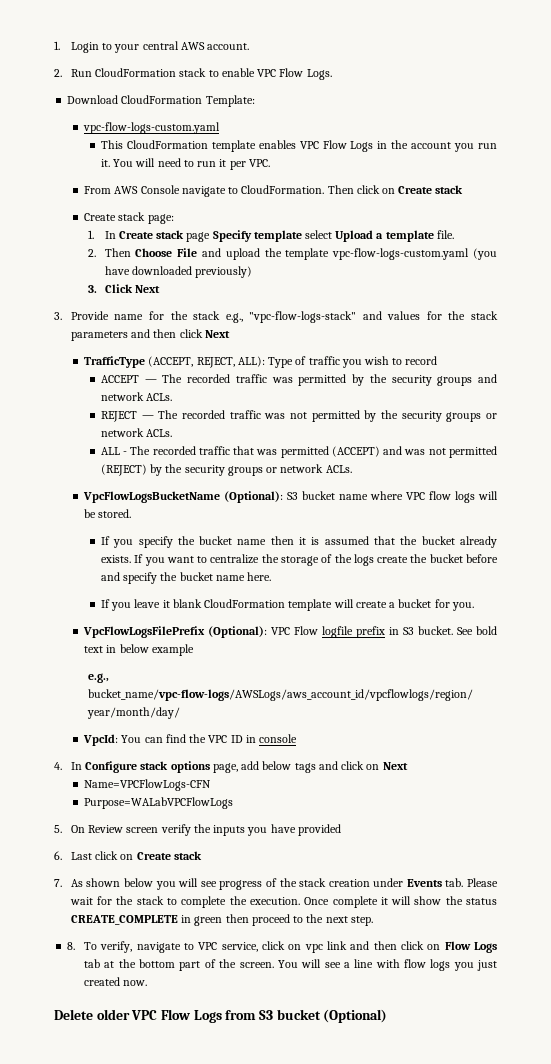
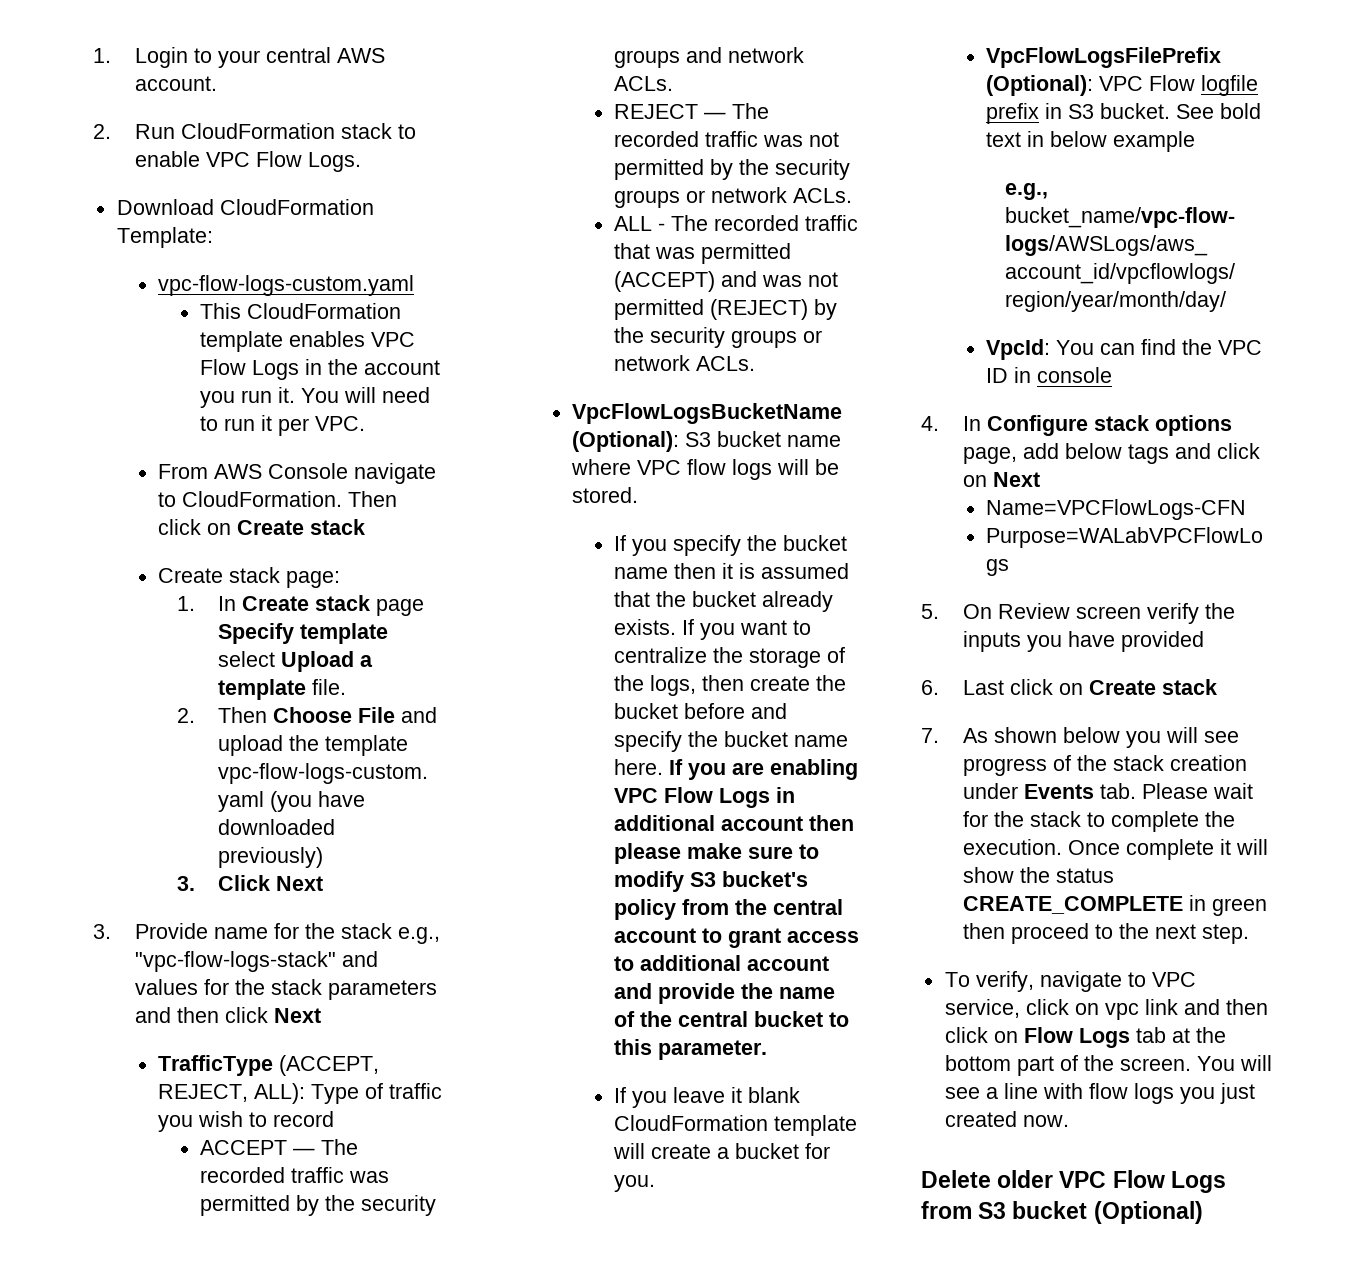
[353,554,374,566] logs -> [650,675,745,696] logs, then
(272, 576) none -> [669,759,859,780] [614,787,796,808] [614,815,855,831] [614,843,820,864] [614,871,809,892] [614,899,844,920] [614,928,860,948] [614,955,830,971] [614,983,836,1004] [614,1011,850,1027] [614,1039,768,1060] If you are enabling VPC Flow Logs in additional account then please make sure to modify S3 bucket's policy from the central account to grant access to additional account and provide the name of the central bucket to this parameter.
[67,942,76,950] 8. -> (1249, 934) none

